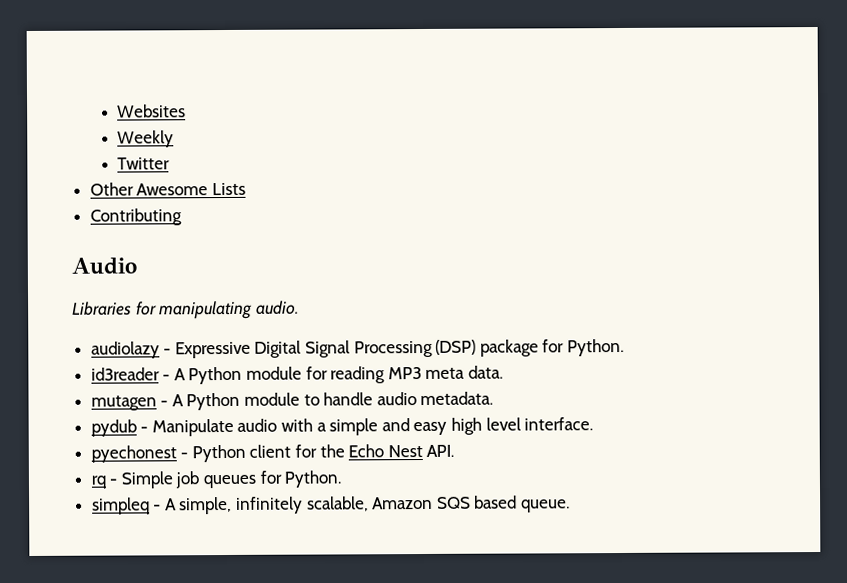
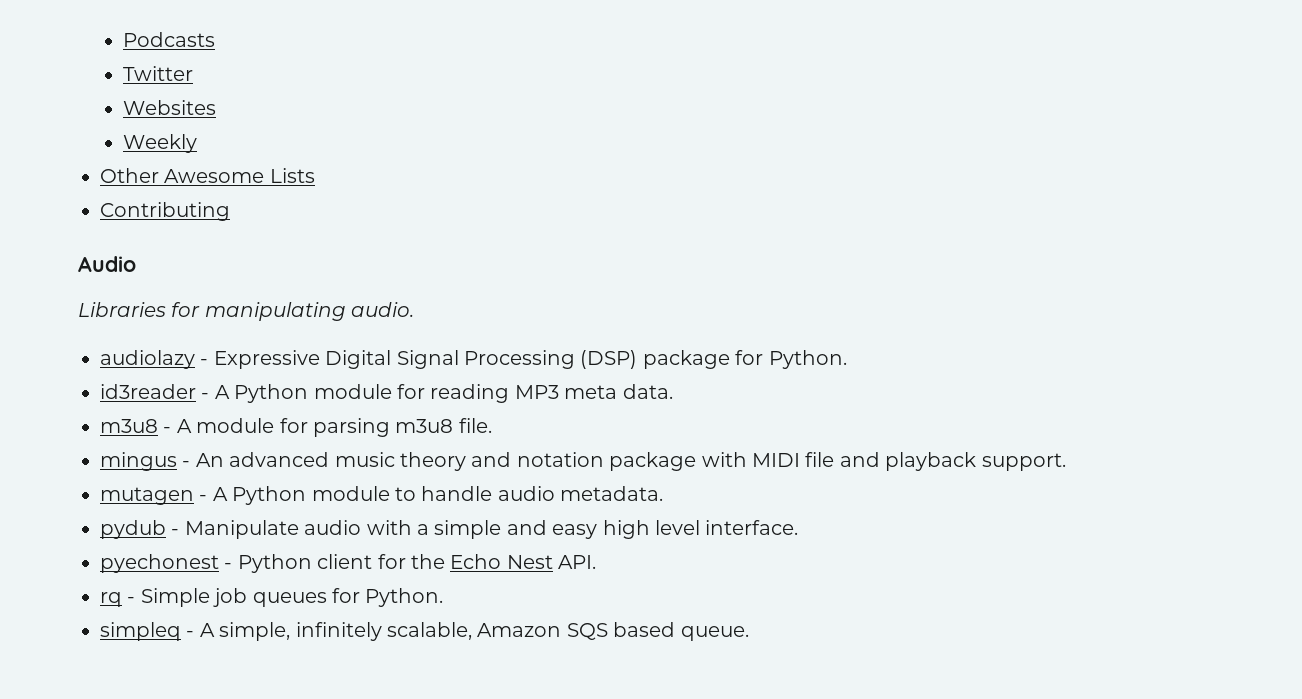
(116, 111) none -> [122,32,215,47] [122,66,193,81] Podcasts // Twitter //
[116,157,170,170] // Twitter -> (197, 143) none
(504, 372) none -> [100,418,492,437] [100,452,1066,471] // m3u8 - A module for parsing m3u8 file. // mingus - An advanced music theory and notation package with MIDI file and playback support.

